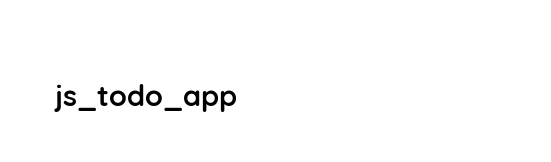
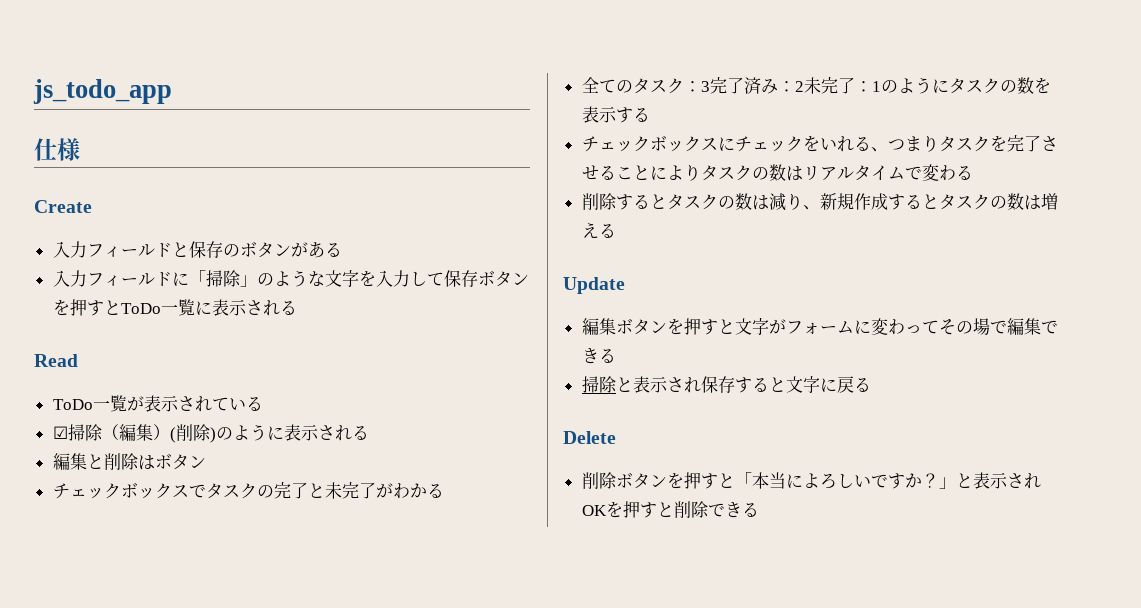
(237, 98) none -> [34,138,80,161] [34,200,92,213] [52,241,342,258] [52,270,529,287] [52,299,297,316] [34,354,78,367] [52,395,263,412] [52,424,369,443] [52,453,206,470] [52,482,444,499] [581,77,1051,94] [581,106,650,123] [581,135,1058,152] [581,164,973,181] [581,193,1058,211] [581,222,616,238] [563,277,625,294] [581,318,1058,335] [581,348,616,364] [581,376,871,393] [563,431,616,444] [581,472,1041,489] [581,501,759,518] // 仕様 // Create // 入力フィールドと保存のボタンがある // 入力フィールドに「掃除」のような文字を入力して保存ボタンを押すとToDo一覧に表示される // Read // ToDo一覧が表示されている // ☑掃除（編集）(削除)のように表示される // 編集と削除はボタン // チェックボックスでタスクの完了と未完了がわかる // 全てのタスク：3完了済み：2未完了：1のようにタスクの数を表示する // チェックボックスにチェックをいれる、つまりタスクを完了させることによりタスクの数はリアルタイムで変わる // 削除するとタスクの数は減り、新規作成するとタスクの数は増える // Update // 編集ボタンを押すと文字がフォームに変わってその場で編集できる // 掃除と表示され保存すると文字に戻る // Delete // 削除ボタンを押すと「本当によろしいですか？」と表示されOKを押すと削除できる

